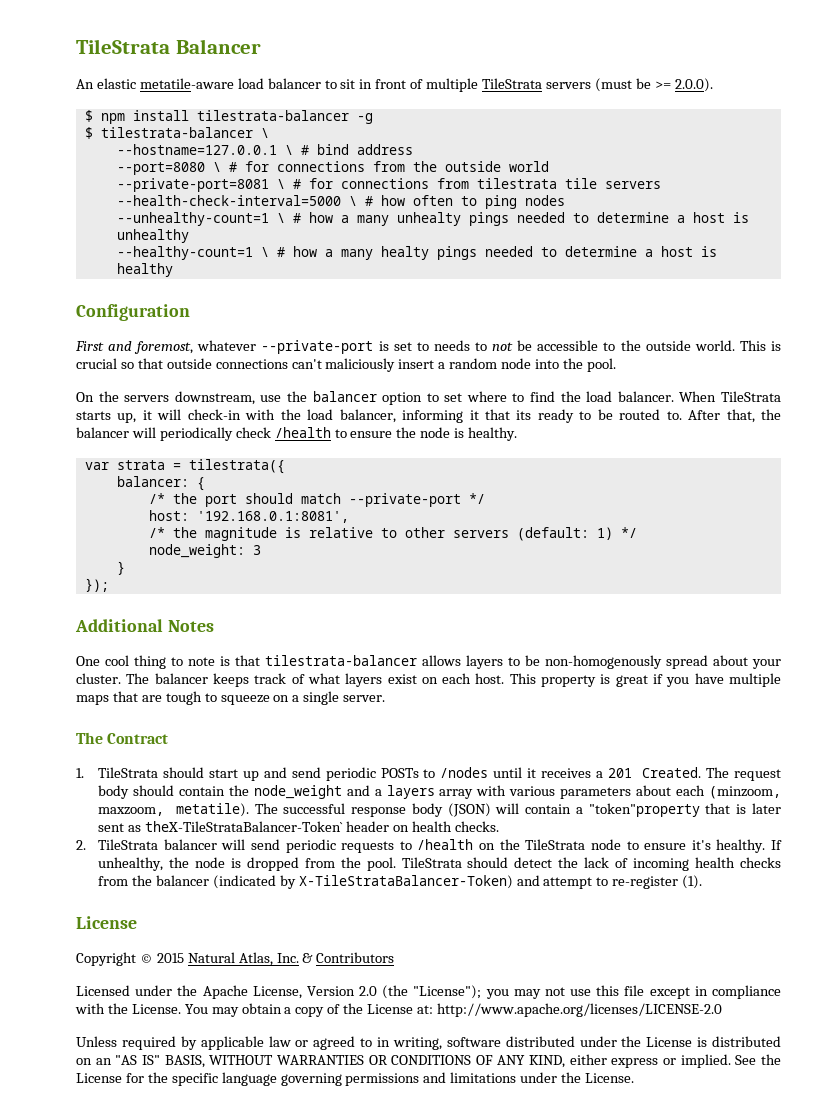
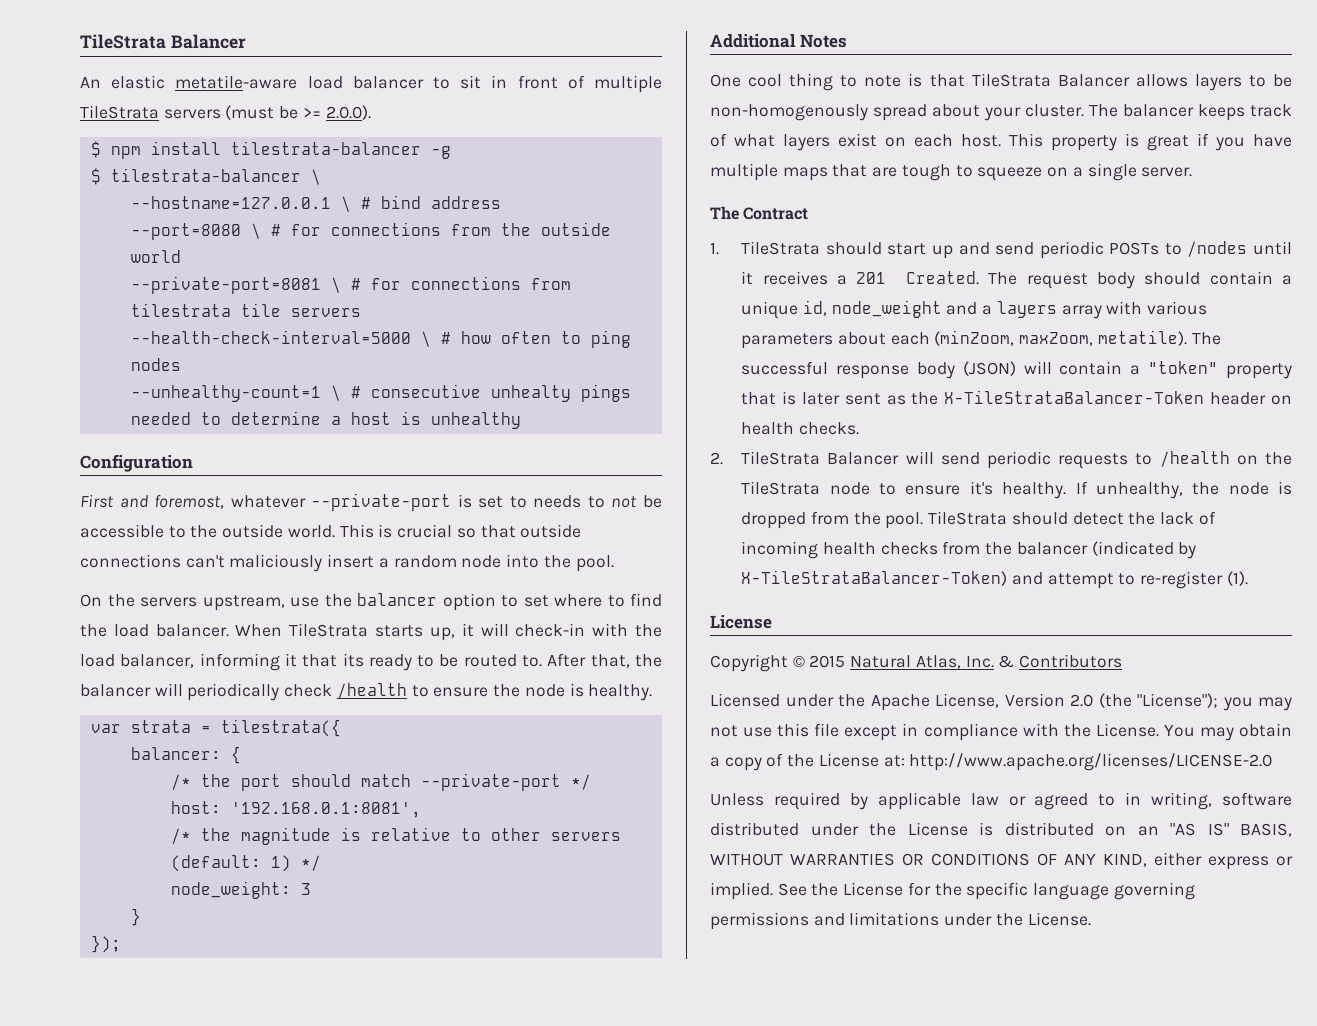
[308,212,389,226] how a many -> [370,384,481,398] consecutive
[116,246,717,260] [116,263,173,277] // --healthy-count=1 \ # how a many healty pings needed to determine a host is healthy -> (521, 420) none
[174,391,255,405] downstream, -> [202,595,285,611] upstream,
[265,655,417,666] tilestrata-balancer -> [971,73,1130,87] TileStrata Balancer
[228,785,249,796] the -> [1282,275,1292,285] [741,300,828,319] a unique id,
[708,786,781,799] [98,807,165,816] (minzoom, maxzoom, -> [934,330,1094,346] (minZoom, maxZoom,
[588,803,700,817] "token"property -> [1148,361,1292,379] "token" property
[144,821,343,832] theX-TileStrataBalancer-Token` -> [911,390,1205,405] the X-TileStrataBalancer-Token
[163,839,217,850] balancer -> [827,452,900,465] Balancer

